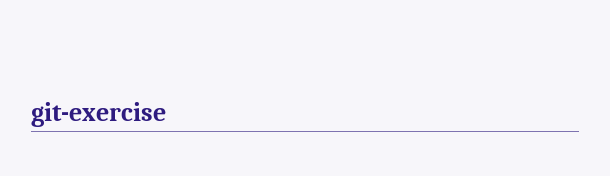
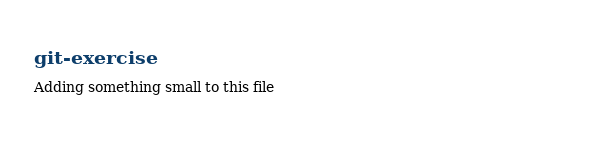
(166, 114) none -> [33,81,274,95] // Adding something small to this file

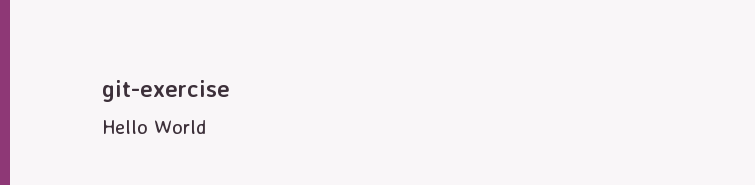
[33,81,274,95] Adding something small to this file -> [102,120,206,134] Hello World

